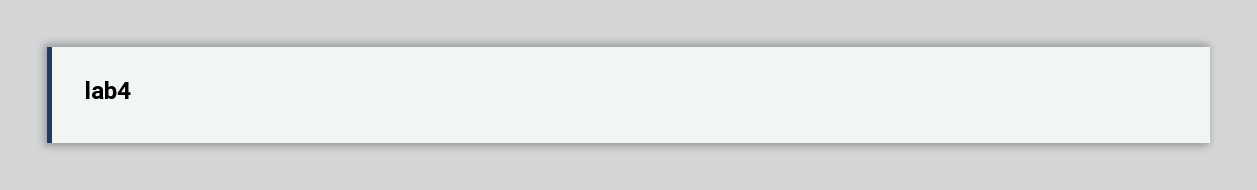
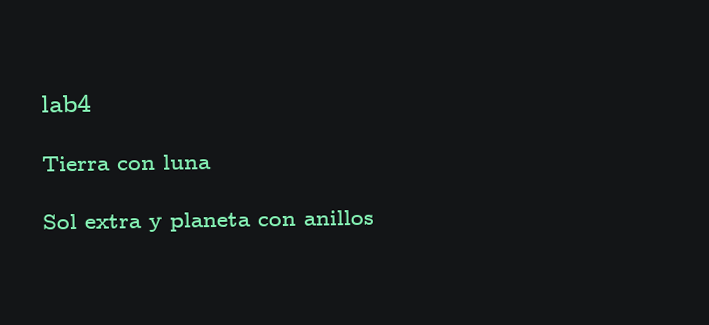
(131, 90) none -> [41,154,212,172] [42,209,374,232] // Tierra con luna // Sol extra y planeta con anillos

